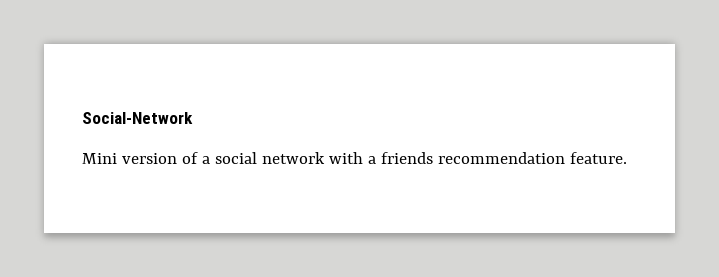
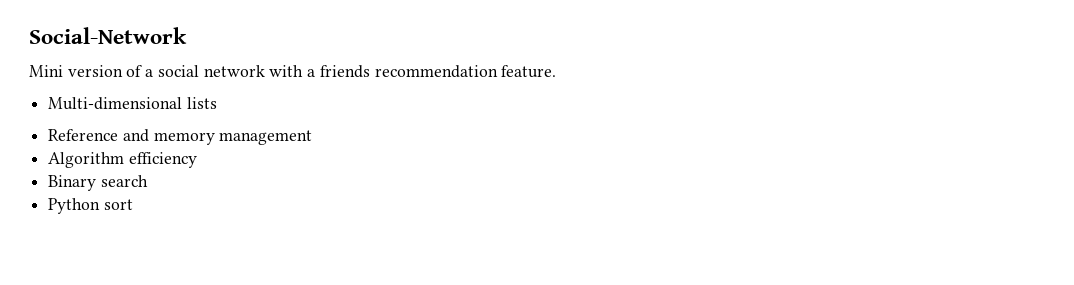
(627, 158) none -> [48,97,217,110] [48,129,313,145] [48,152,197,168] [48,175,148,191] [48,198,133,214] // Multi-dimensional lists // Reference and memory management // Algorithm efficiency // Binary search // Python sort

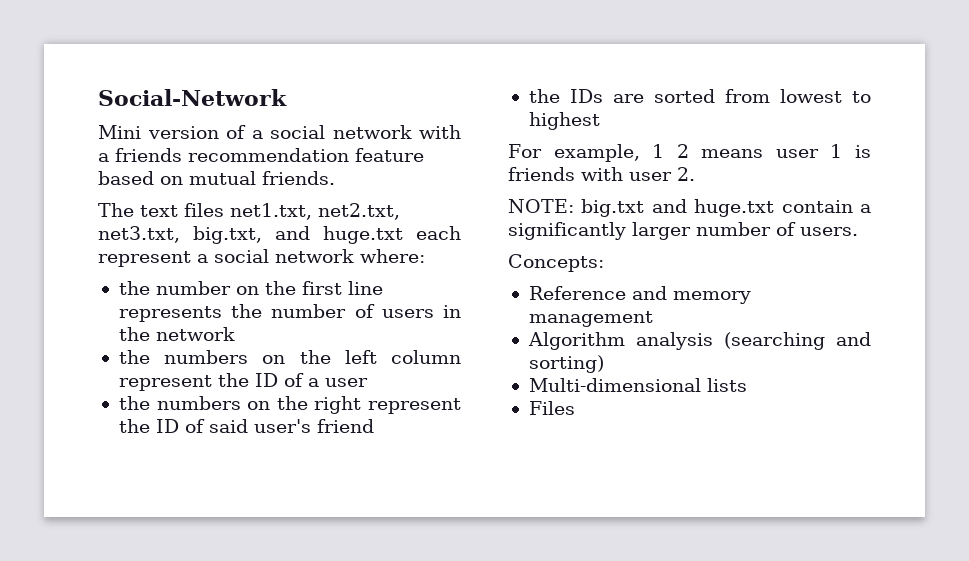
[501,65,557,78] [48,97,217,110] feature. // Multi-dimensional lists -> [355,148,424,162] [98,171,335,185] [98,203,400,220] [98,226,461,244] [98,249,425,267] [118,281,383,295] [118,304,462,322] [118,327,235,341] [118,350,461,364] [118,373,368,391] [118,396,461,414] [118,419,374,433] [528,89,871,103] [528,112,600,130] [508,144,871,162] [508,167,695,181] [508,199,871,217] [508,222,858,240] [508,254,604,272] feature based on mutual friends. // The text files net1.txt, net2.txt, net3.txt, big.txt, and huge.txt each represent a social network where: // the number on the first line represents the number of users in the network // the numbers on the left column represent the ID of a user // the numbers on the right represent the ID of said user's friend // the IDs are sorted from lowest to highest // For example, 1 2 means user 1 is friends with user 2. // NOTE: big.txt and huge.txt contain a significantly larger number of users. // Concepts:
[128,152,197,168] [48,175,148,191] [48,198,133,214] efficiency // Binary search // Python sort -> [635,332,871,350] [528,355,604,373] [528,378,747,392] [528,401,575,415] analysis (searching and sorting) // Multi-dimensional lists // Files

